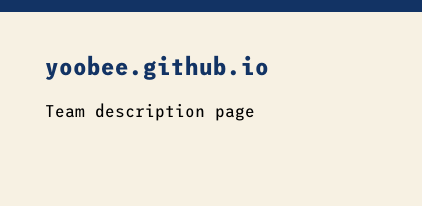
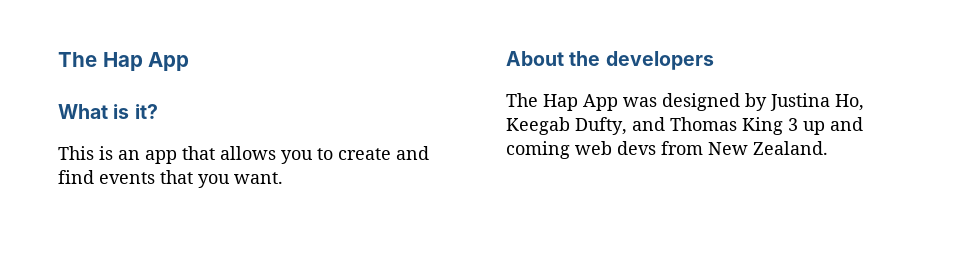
[45,55,269,80] [45,103,255,121] yoobee.github.io // Team description page -> [58,52,190,71] [58,104,158,119] [58,146,429,164] [58,170,283,188] [506,51,714,70] [506,93,864,111] [506,117,863,135] [506,141,828,159] The Hap App // What is it? // This is an app that allows you to create and find events that you want. // About the developers // The Hap App was designed by Justina Ho, Keegab Dufty, and Thomas King 3 up and coming web devs from New Zealand.

